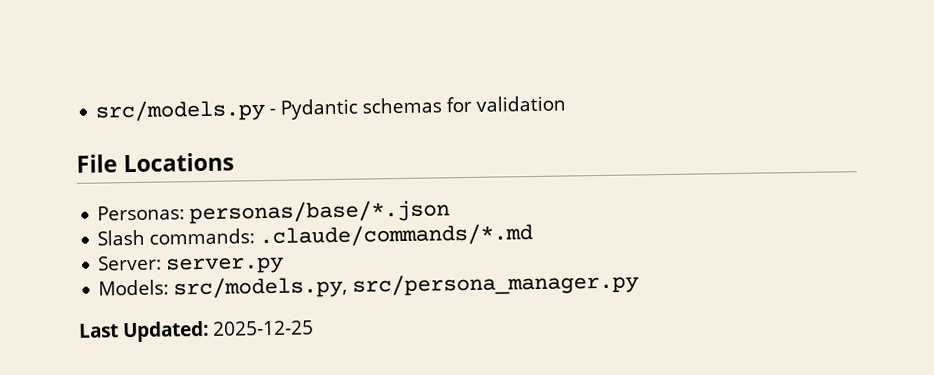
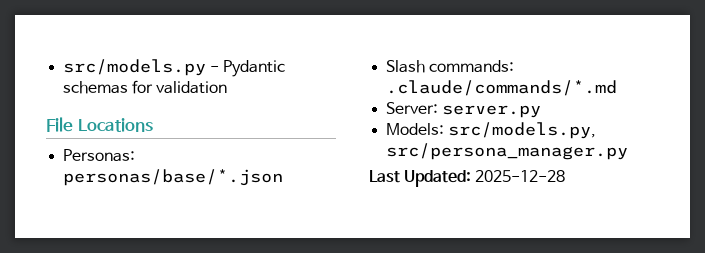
[212,320,314,336] 2025-12-25 -> [475,170,566,182] 2025-12-28

